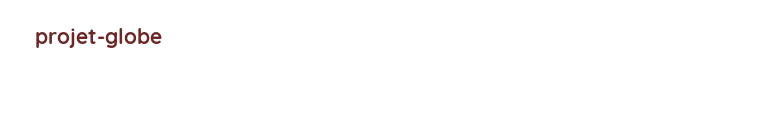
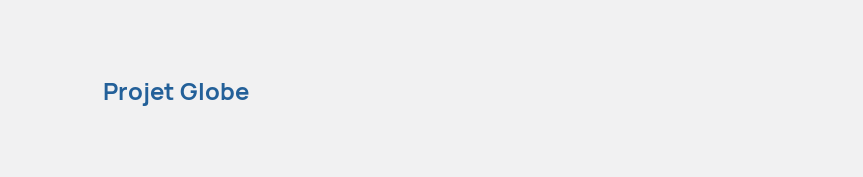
[35,28,162,48] projet-globe -> [103,83,250,106] Projet Globe

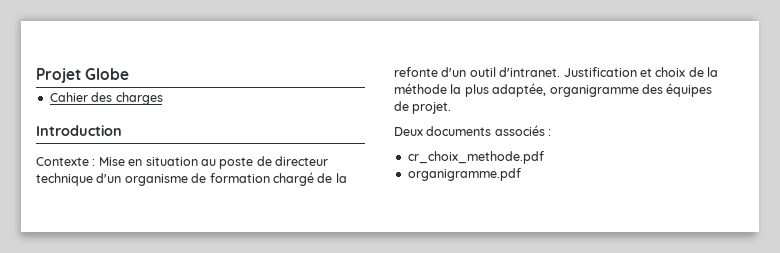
(250, 91) none -> [49,92,163,105] [36,125,122,136] [36,156,328,169] [36,172,347,186] [394,67,718,77] [394,83,713,97] [394,101,452,114] [394,125,552,136] [407,151,544,164] [407,168,521,181] // Cahier des charges // Introduction // Contexte : Mise en situation au poste de directeur technique d'un organisme de formation chargé de la refonte d'un outil d'intranet. Justification et choix de la méthode la plus adaptée, organigramme des équipes de projet. // Deux documents associés : // cr_choix_methode.pdf // organigramme.pdf

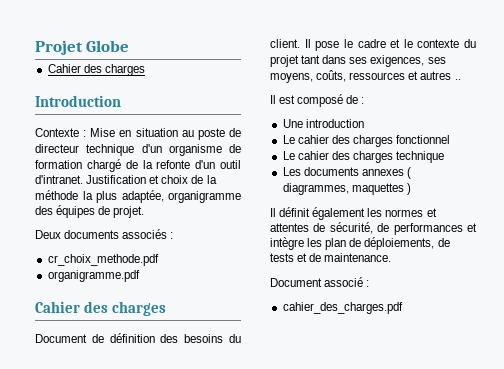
(521, 174) none -> [35,301,166,316] [35,333,241,343] [270,39,476,51] [270,55,446,67] [270,70,461,83] [270,94,365,107] [282,119,364,128] [282,135,451,147] [282,151,445,163] [282,167,411,179] [282,183,411,195] [270,207,437,220] [270,222,477,235] [270,237,450,250] [270,253,392,262] [270,277,370,287] [282,302,403,314] // Cahier des charges // Document de définition des besoins du client. Il pose le cadre et le contexte du projet tant dans ses exigences, ses moyens, coûts, ressources et autres .. // Il est composé de : // Une introduction // Le cahier des charges fonctionnel // Le cahier des charges technique // Les documents annexes ( diagrammes, maquettes ) // Il définit également les normes et attentes de sécurité, de performances et intègre les plan de déploiements, de tests et de maintenance. // Document associé : // cahier_des_charges.pdf

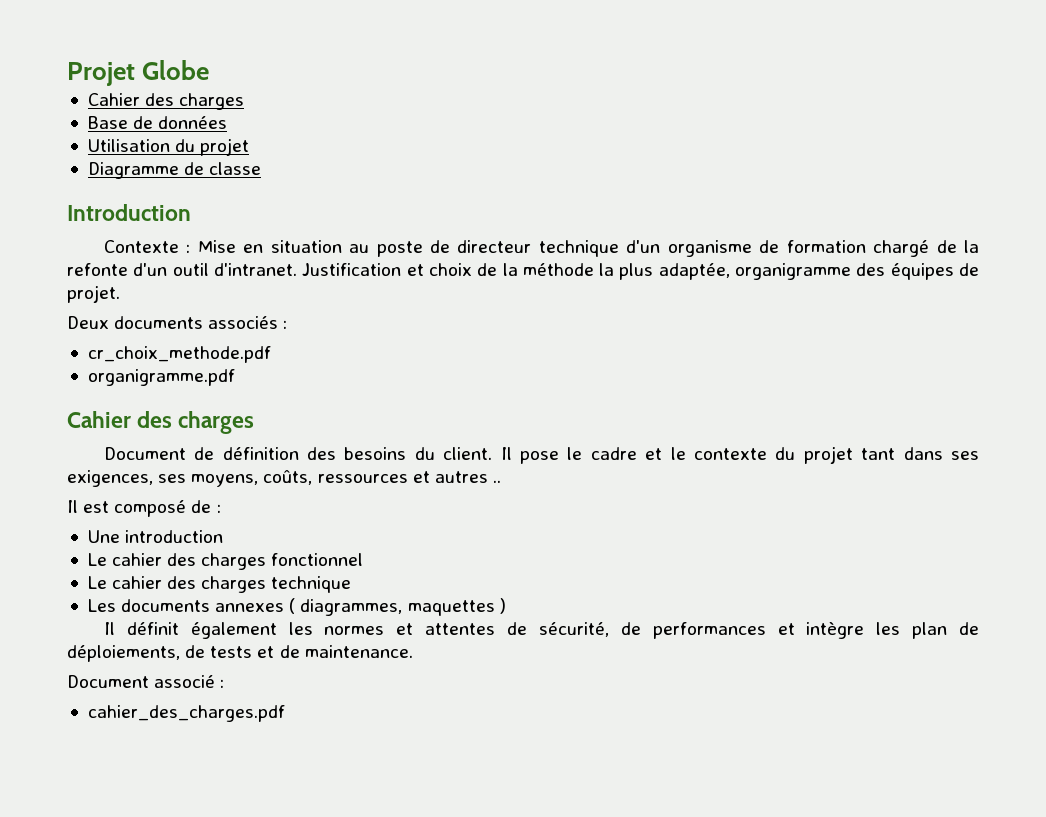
(145, 70) none -> [87,116,228,129] [87,138,250,156] [87,162,262,179] // Base de données // Utilisation du projet // Diagramme de classe

